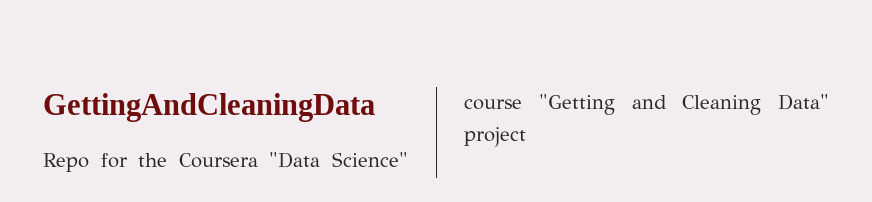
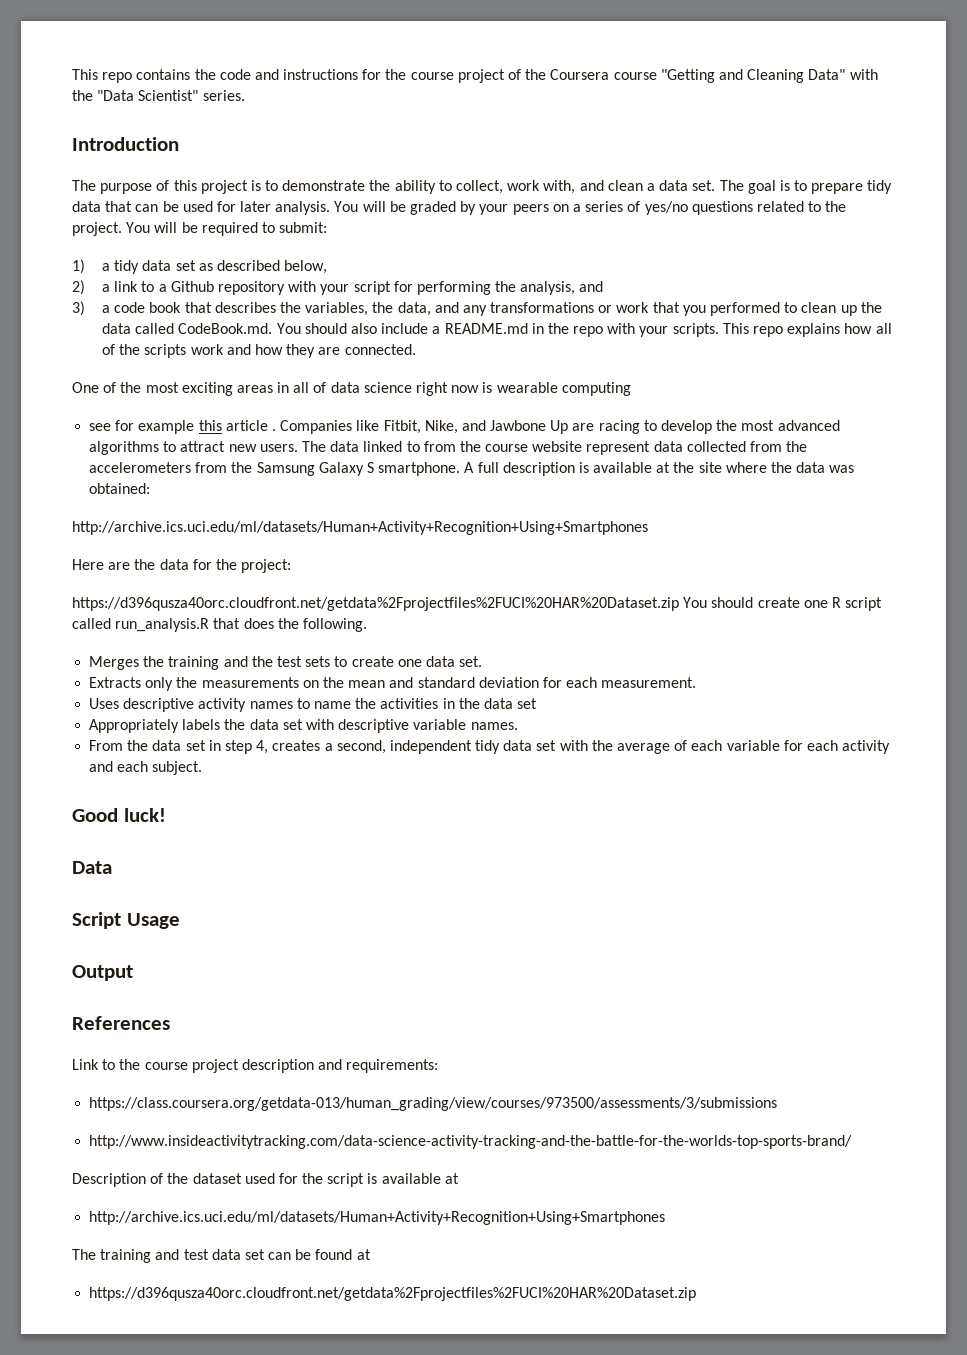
[43,93,375,122] [43,152,408,172] GettingAndCleaningData // Repo for the Coursera "Data Science" -> [72,69,610,83] This repo contains the code and instructions for the course project of the Coursera
[464,127,526,147] project -> [849,69,878,80] [72,90,245,101] [72,137,179,151] [72,180,893,194] [72,201,847,215] [72,222,328,236] [72,259,328,274] [72,280,604,295] [72,301,882,316] [102,323,892,337] [102,344,416,358] [72,382,631,396] [89,420,840,434] [89,441,808,455] [89,462,855,476] [89,483,151,494] [72,521,648,535] [72,559,292,573] [72,597,883,611] [72,618,367,632] [89,656,483,670] [89,677,697,691] [89,698,538,712] [89,719,518,733] [89,740,891,754] [89,761,203,775] [72,808,166,822] [72,861,112,874] [72,912,180,929] [72,965,133,981] [72,1016,170,1030] [72,1059,439,1073] [89,1097,778,1111] [89,1135,853,1149] [72,1173,459,1187] [89,1211,666,1225] [72,1249,371,1263] [89,1287,697,1301] with the "Data Scientist" series. // Introduction // The purpose of this project is to demonstrate the ability to collect, work with, and clean a data set. The goal is to prepare tidy data that can be used for later analysis. You will be graded by your peers on a series of yes/no questions related to the project. You will be required to submit: // 1) a tidy data set as described below, // 2) a link to a Github repository with your script for performing the analysis, and // 3) a code book that describes the variables, the data, and any transformations or work that you performed to clean up the data called CodeBook.md. You should also include a README.md in the repo with your scripts. This repo explains how all of the scripts work and how they are connected. // One of the most exciting areas in all of data science right now is wearable computing // see for example this article . Companies like Fitbit, Nike, and Jawbone Up are racing to develop the most advanced algorithms to attract new users. The data linked to from the course website represent data collected from the accelerometers from the Samsung Galaxy S smartphone. A full description is available at the site where the data was obtained: // http://archive.ics.uci.edu/ml/datasets/Human+Activity+Recognition+Using+Smartphones // Here are the data for the project: // https://d396qusza40orc.cloudfront.net/getdata%2Fprojectfiles%2FUCI%20HAR%20Dataset.zip You should create one R script called run_analysis.R that does the following. // Merges the training and the test sets to create one data set. // Extracts only the measurements on the mean and standard deviation for each measurement. // Uses descriptive activity names to name the activities in the data set // Appropriately labels the data set with descriptive variable names. // From the data set in step 4, creates a second, independent tidy data set with the average of each variable for each activity and each subject. // Good luck! // Data // Script Usage // Output // References // Link to the course project description and requirements: // https://class.coursera.org/getdata-013/human_grading/view/courses/973500/assessments/3/submissions // http://www.insideactivitytracking.com/data-science-activity-tracking-and-the-battle-for-the-worlds-top-sports-brand/ // Description of the dataset used for the script is available at // http://archive.ics.uci.edu/ml/datasets/Human+Activity+Recognition+Using+Smartphones // The training and test data set can be found at // https://d396qusza40orc.cloudfront.net/getdata%2Fprojectfiles%2FUCI%20HAR%20Dataset.zip

